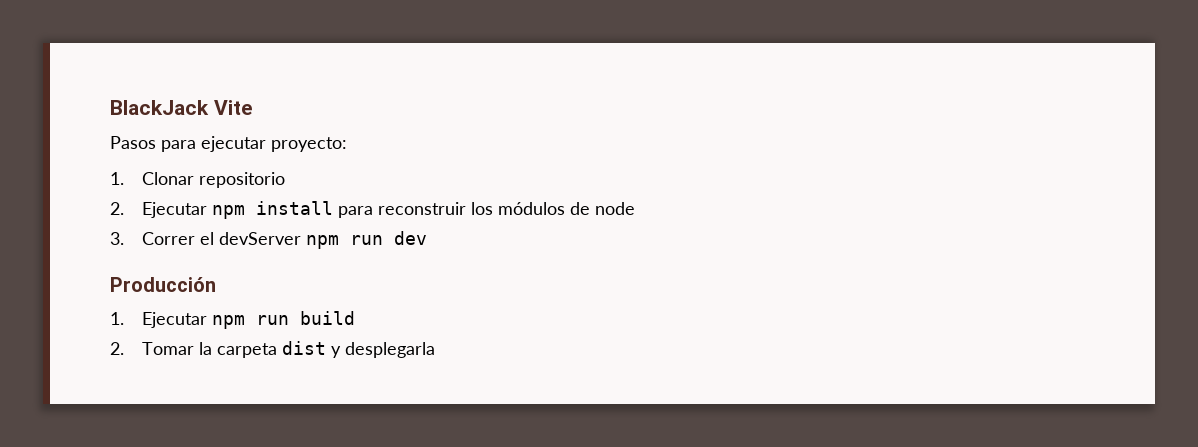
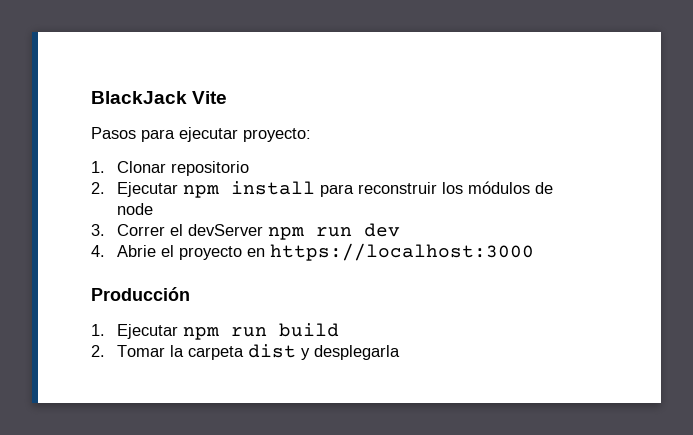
(427, 238) none -> [91,243,535,261] // 4. Abrie el proyecto en https://localhost:3000

